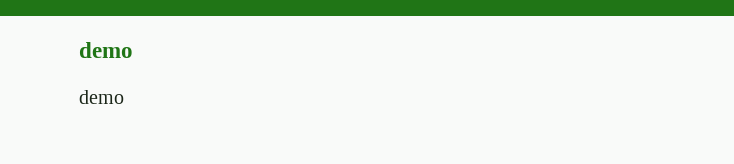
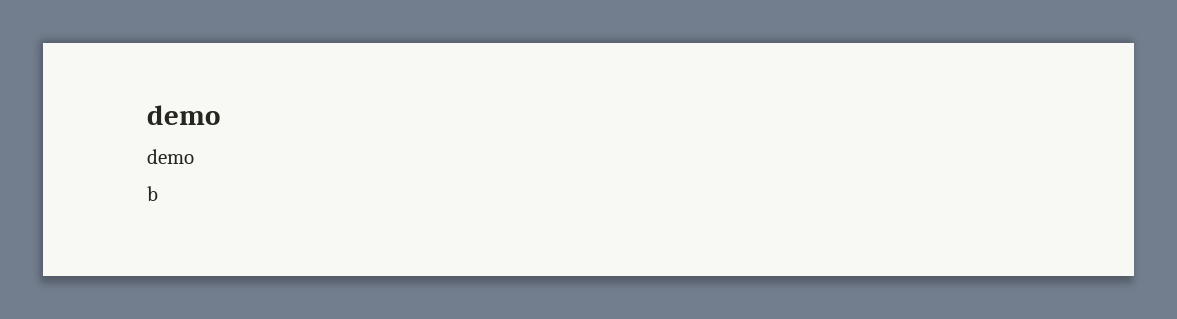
(124, 97) none -> [147,186,158,201] // b

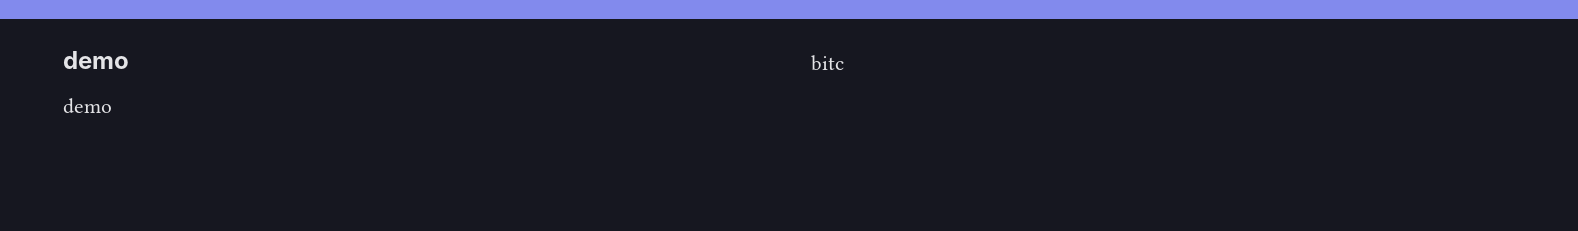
[147,186,158,201] b -> [811,55,844,71] bitc

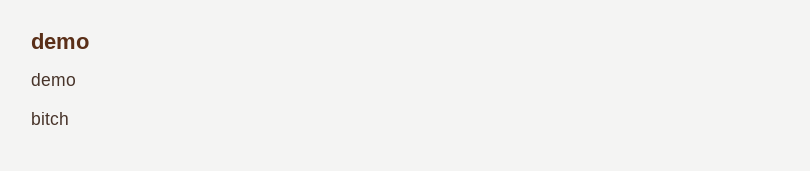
[811,55,844,71] bitc -> [31,112,69,125] bitch

